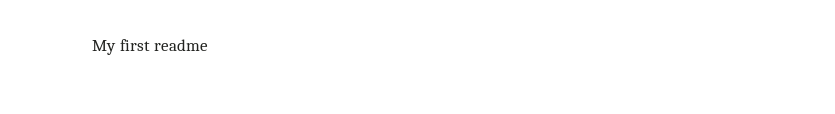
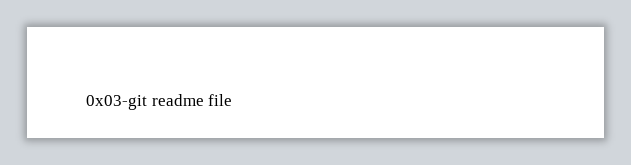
[92,39,209,55] My first readme -> [86,94,233,110] 0x03-git readme file

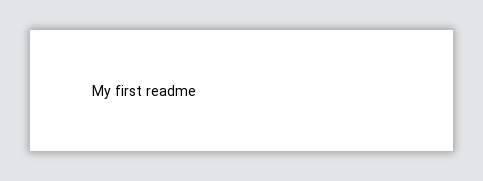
[86,94,233,110] 0x03-git readme file -> [92,85,196,99] My first readme

